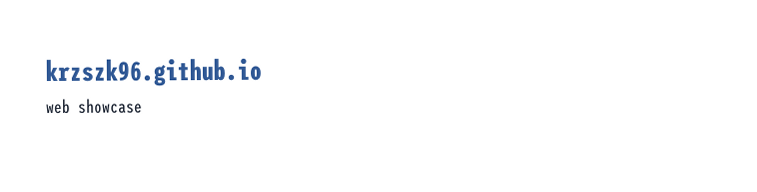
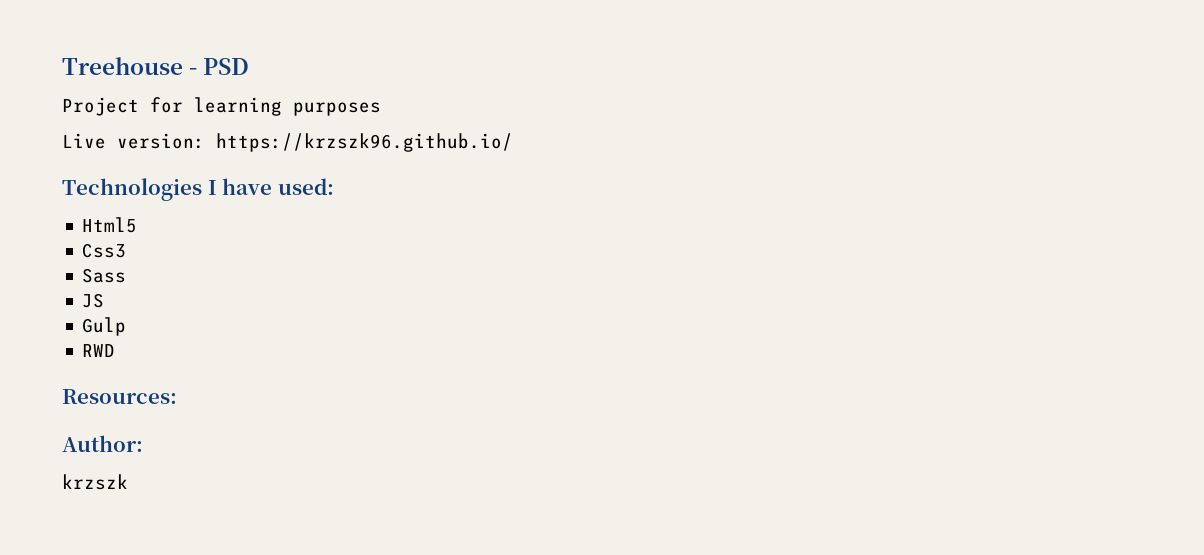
[45,57,262,88] [46,98,143,115] krzszk96.github.io // web showcase -> [62,57,250,75] [62,97,381,116] [62,133,513,152] [62,178,334,201] [82,217,138,233] [82,243,127,258] [82,268,127,283] [82,293,105,308] [82,317,127,336] [82,344,116,357] [62,389,177,404] [62,435,143,452] [62,474,128,490] Treehouse - PSD // Project for learning purposes // Live version: https://krzszk96.github.io/ // Technologies I have used: // Html5 // Css3 // Sass // JS // Gulp // RWD // Resources: // Author: // krzszk

